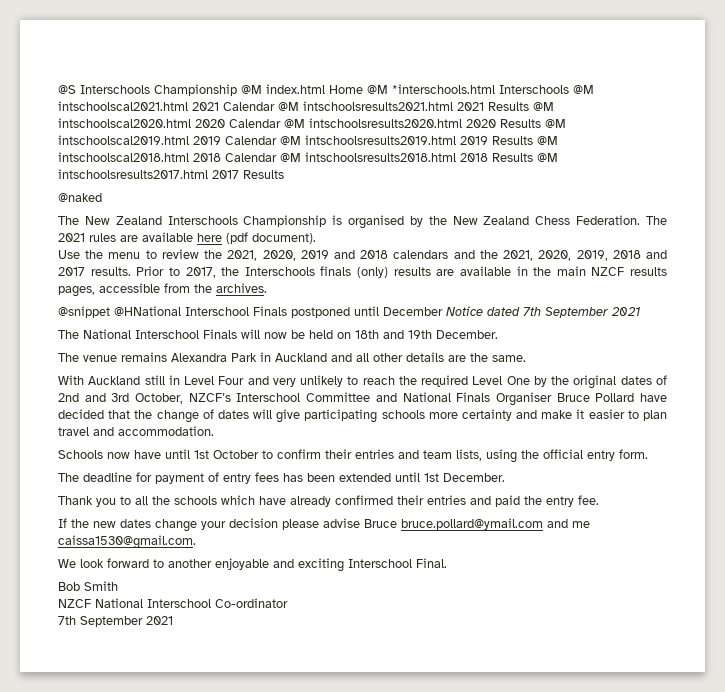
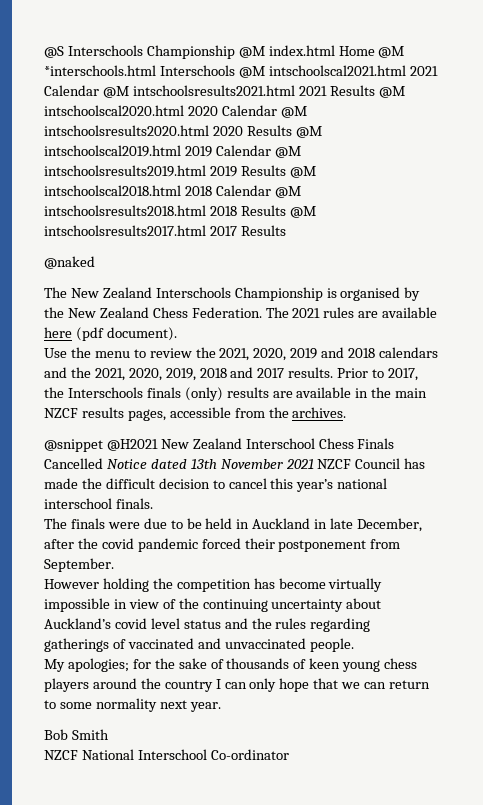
[114,306,640,318] [58,329,498,339] [58,352,526,362] [58,375,667,389] [58,392,667,406] [58,409,667,423] [58,426,214,436] [58,449,648,463] [58,472,505,484] [58,495,599,507] [58,518,590,532] [58,535,196,549] [58,558,447,572] @HNational Interschool Finals postponed until December Notice dated 7th September 2021 // The National Interschool Finals will now be held on 18th and 19th December. // The venue remains Alexandra Park in Auckland and all other details are the same. // With Auckland still in Level Four and very unlikely to reach the required Level One by the original dates of 2nd and 3rd October, NZCF’s Interschool Committee and National Finals Organiser Bruce Pollard have decided that the change of dates will give participating schools more certainty and make it easier to plan travel and accommodation. // Schools now have until 1st October to confirm their entries and team lists, using the official entry form. // The deadline for payment of entry fees has been extended until 1st December. // Thank you to all the schools which have already confirmed their entries and paid the entry fee. // If the new dates change your decision please advise Bruce bruce.pollard@ymail.com and me caissa1530@gmail.com. // We look forward to another enjoyable and exciting Interschool Final. -> [106,438,395,451] [44,458,426,469] [44,478,388,492] [44,498,153,509] [44,518,423,532] [44,538,401,552] [44,558,114,572] [44,578,383,592] [44,598,382,612] [44,618,371,632] [44,638,354,652] [44,658,418,672] [44,678,431,692] [44,698,221,712] @H2021 New Zealand Interschool Chess Finals Cancelled Notice dated 13th November 2021 NZCF Council has made the difficult decision to cancel this year’s national interschool finals. // The finals were due to be held in Auckland in late December, after the covid pandemic forced their postponement from September. // However holding the competition has become virtually impossible in view of the continuing uncertainty about Auckland’s covid level status and the rules regarding gatherings of vaccinated and unvaccinated people. // My apologies; for the sake of thousands of keen young chess players around the country I can only hope that we can return to some normality next year.
[58,616,173,627] // 7th September 2021 -> (289, 754) none

